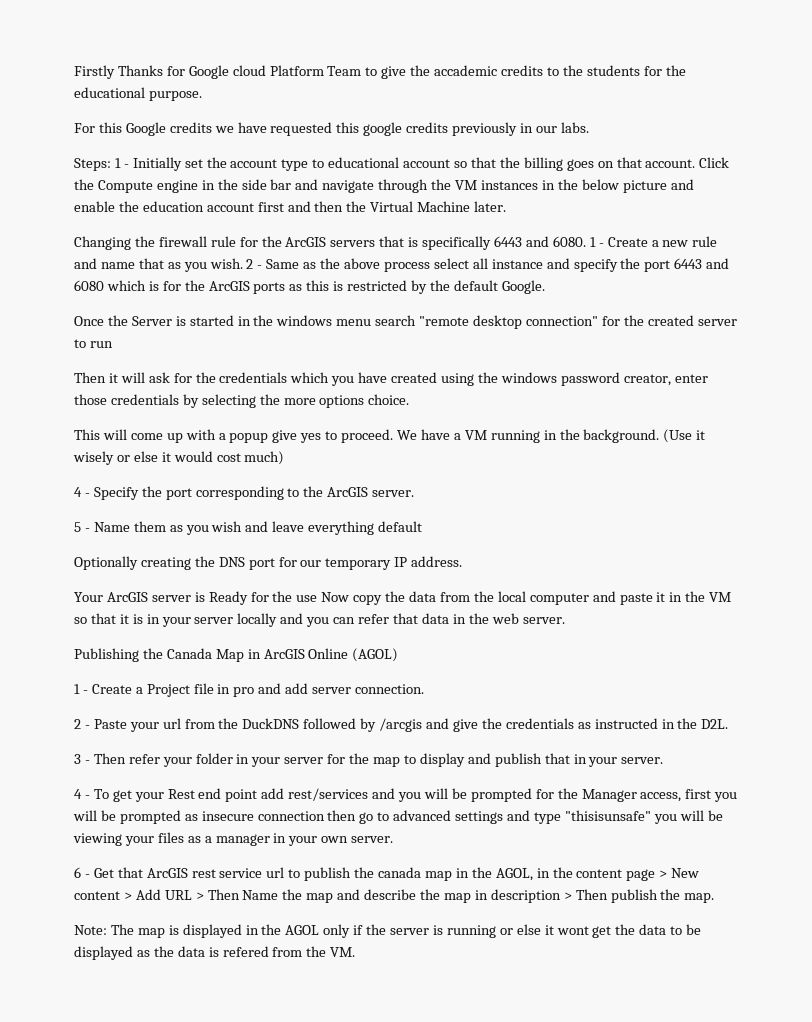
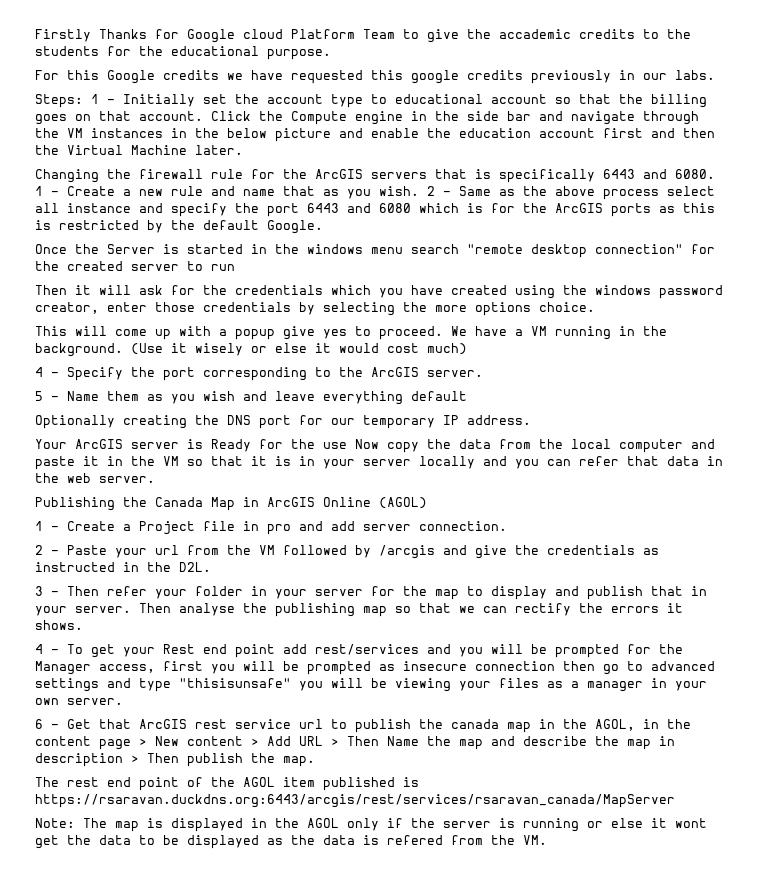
[242,718,300,729] DuckDNS -> [259,545,275,555] VM
(664, 760) none -> [139,603,683,617] [35,620,83,630] Then analyse the publishing map so that we can rectify the errors it shows.
(715, 898) none -> [35,777,419,791] [35,794,675,808] // The rest end point of the AGOL item published is https://rsaravan.duckdns.org:6443/arcgis/rest/services/rsaravan_canada/MapServer

